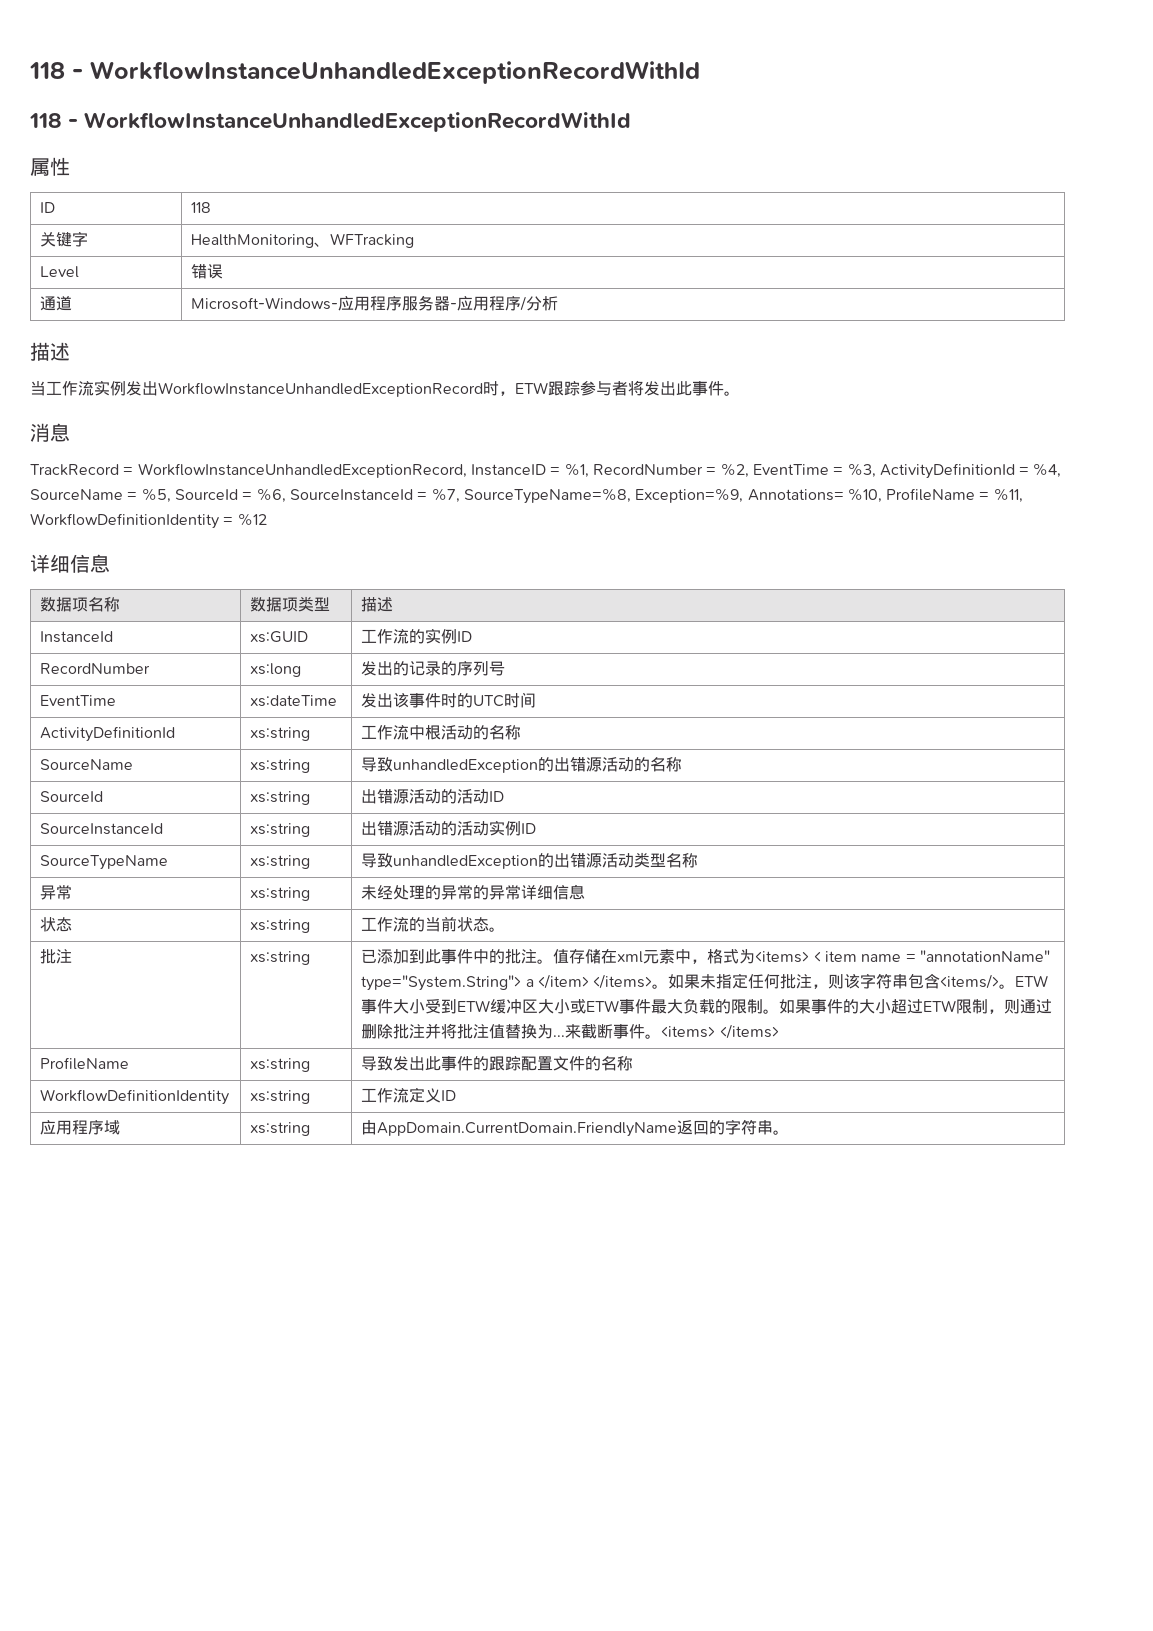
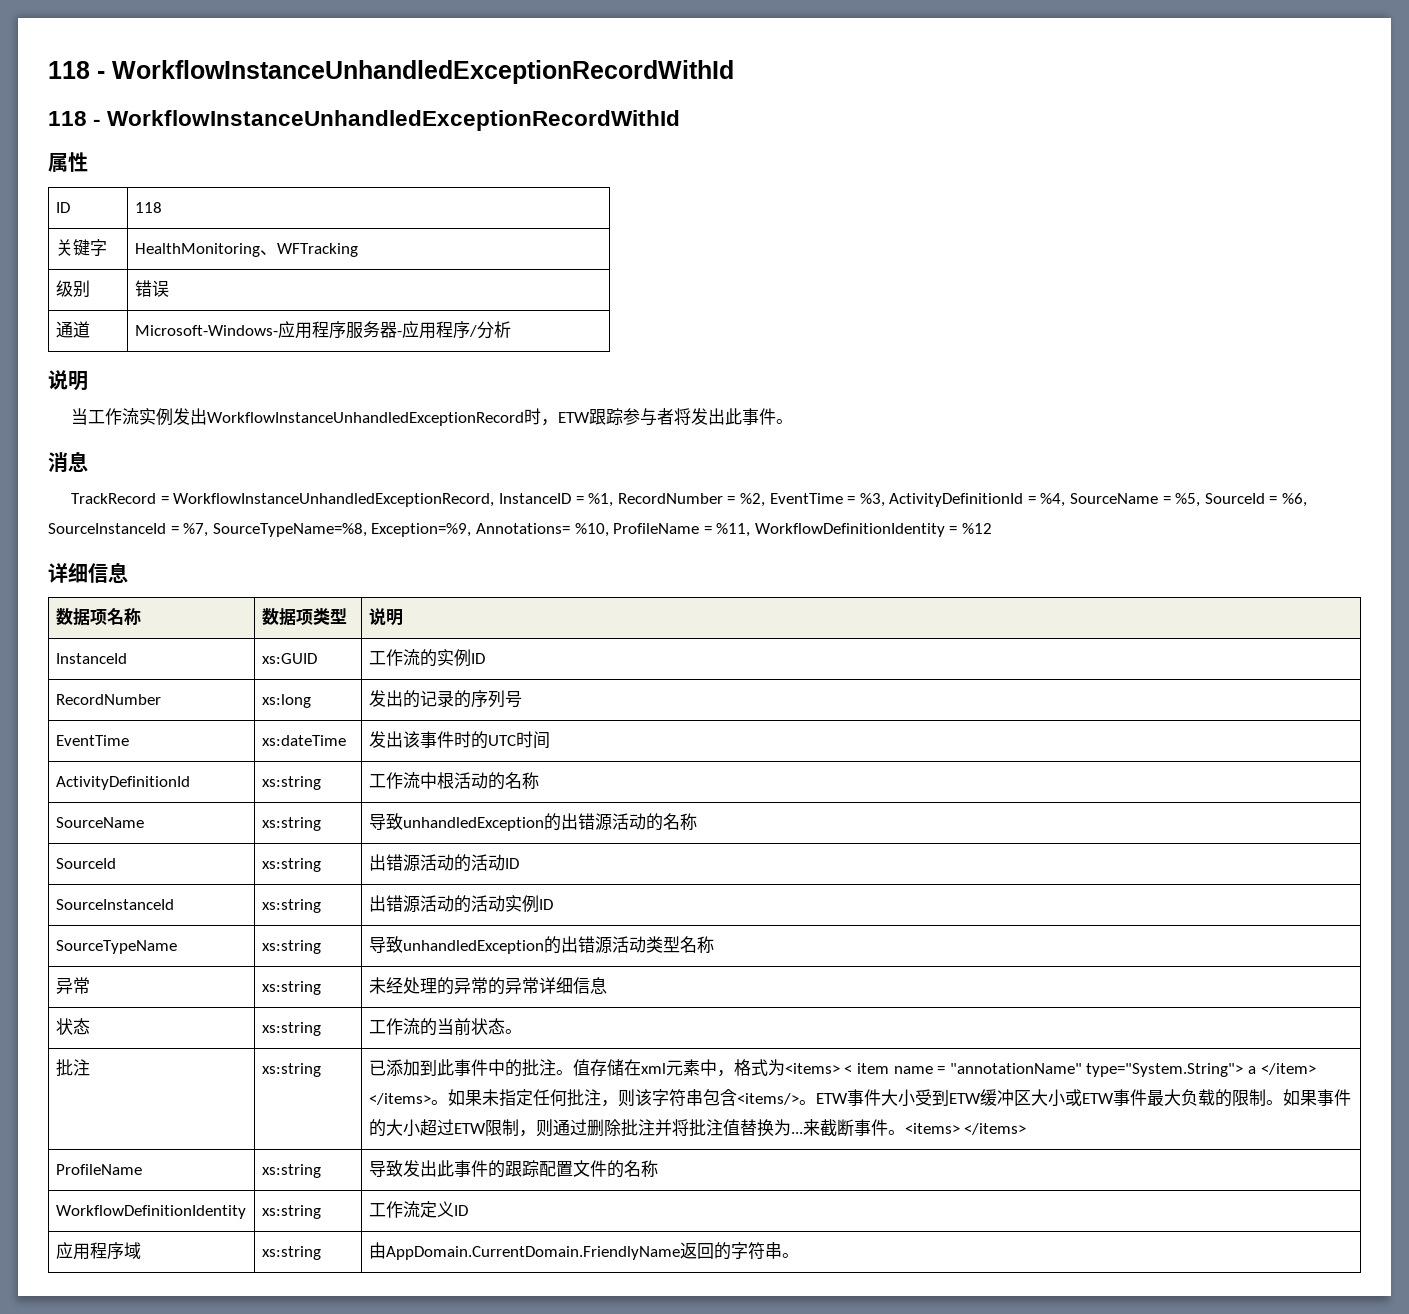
[40,266,80,278] Level -> [55,280,90,298] 级别
[30,342,70,361] 描述 -> [48,370,88,391] 说明
[361,597,394,612] 描述 -> [368,608,403,626] 说明

